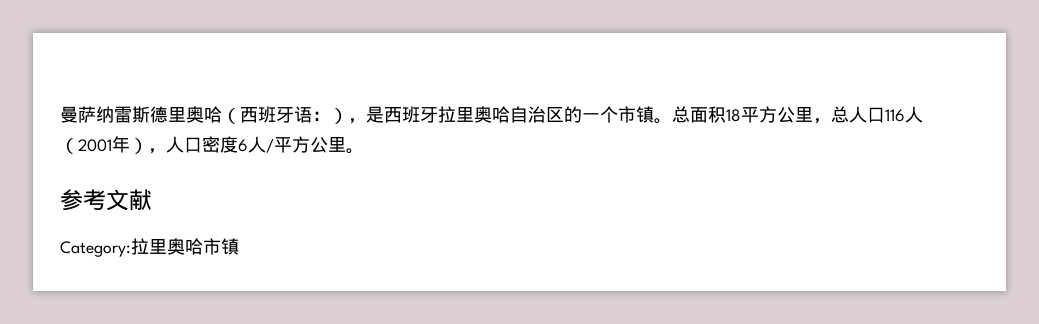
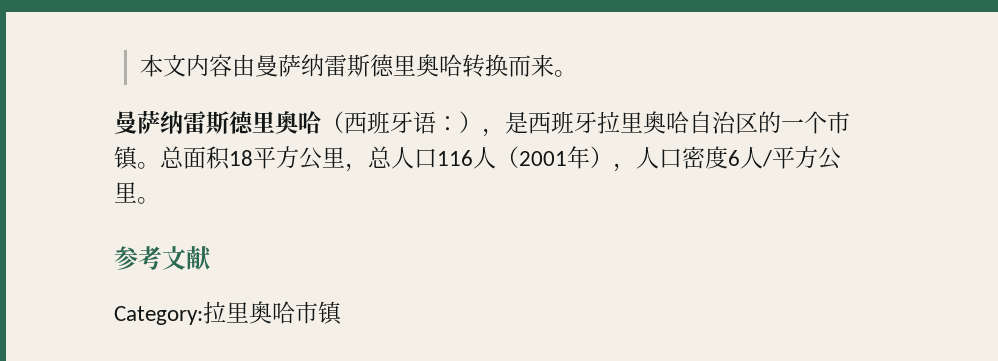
(60, 114) none -> [139,54,577,78] 本文内容由曼萨纳雷斯德里奥哈转换而来。 //

